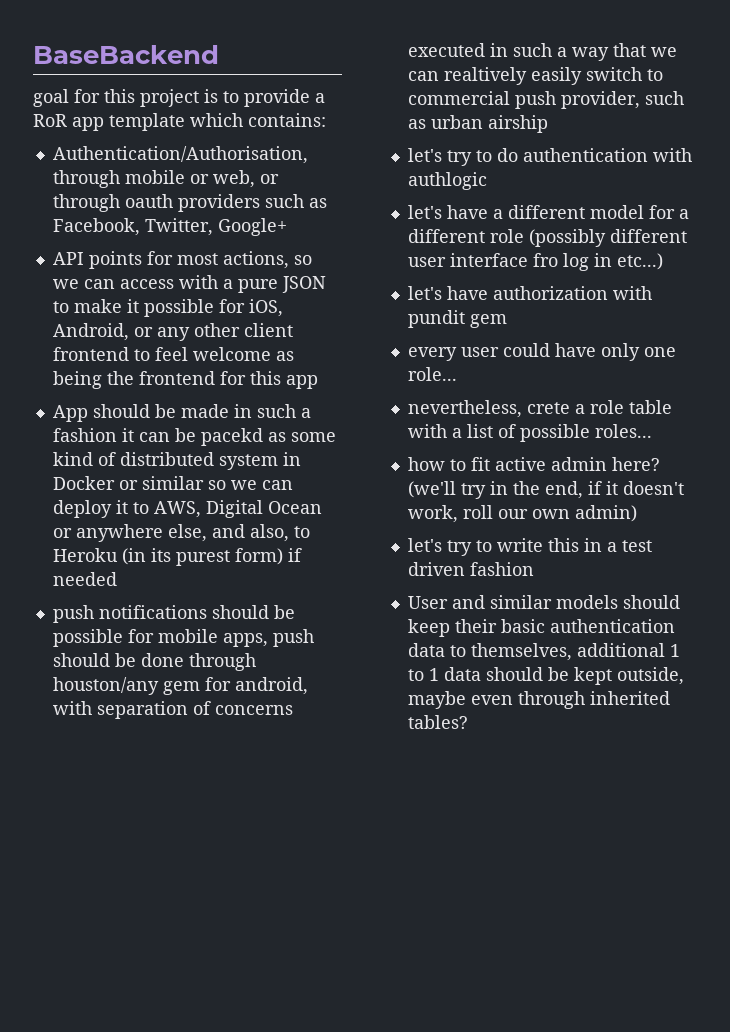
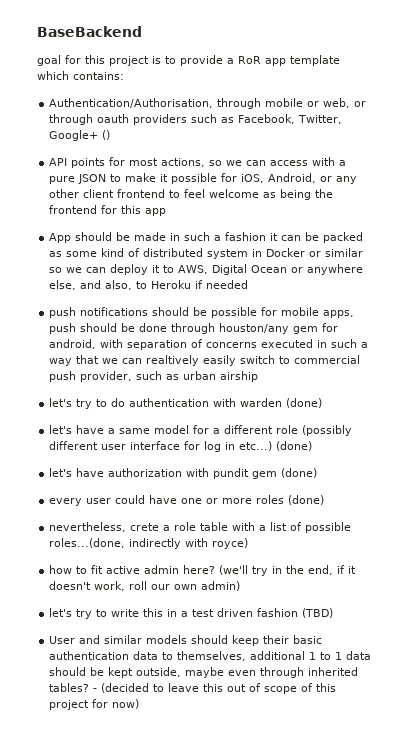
(287, 227) none -> [102,130,111,140] ()
[200,428,263,446] pacekd -> [323,232,364,243] packed
[121,548,283,566] (in its purest form) -> (192, 284) none
[407,172,487,190] authlogic -> [240,398,323,408] warden (done)
[507,205,585,219] different -> [119,428,151,434] same
[532,253,558,267] fro -> [184,441,201,450] for
(663, 261) none -> [276,441,313,451] (done)
(507, 321) none -> [281,468,318,478] (done)
[600,343,676,361] [407,367,457,381] only one role... -> [181,495,325,505] one or more roles (done)
[594,424,652,438] roles... -> [49,538,249,549] roles...(done, indirectly with royce)
(534, 569) none -> [302,608,334,618] (TBD)
(468, 722) none -> [93,683,337,694] [49,699,140,710] - (decided to leave this out of scope of this project for now)

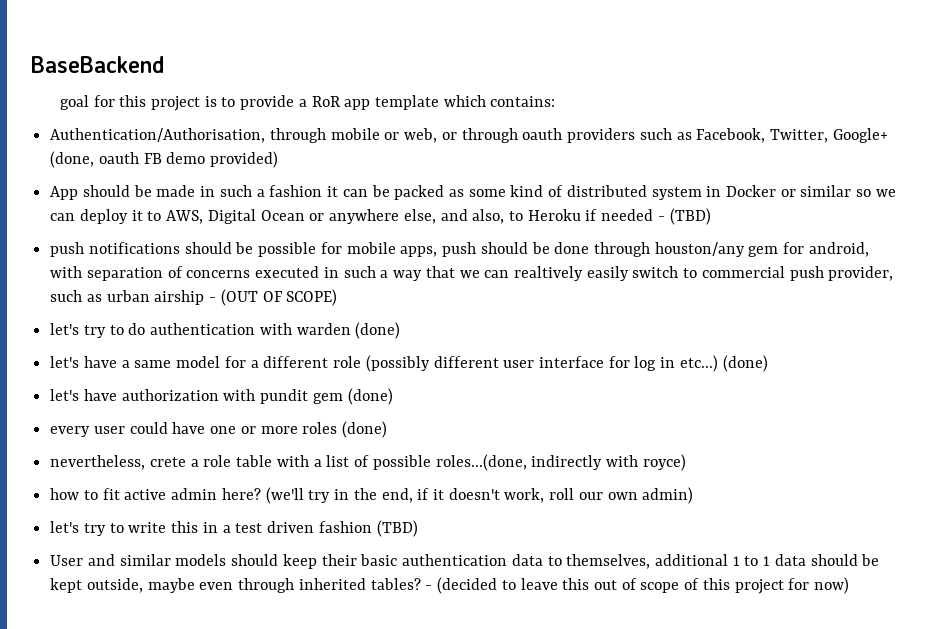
[102,130,111,140] [49,157,347,168] [49,173,358,184] [49,189,334,200] [49,205,167,216] () // API points for most actions, so we can access with a pure JSON to make it possible for iOS, Android, or any other client frontend to feel welcome as being the frontend for this app -> [50,151,279,168] (done, oauth FB demo provided)
(249, 284) none -> [657,208,711,225] - (TBD)
(259, 376) none -> [209,289,338,306] - (OUT OF SCOPE)

